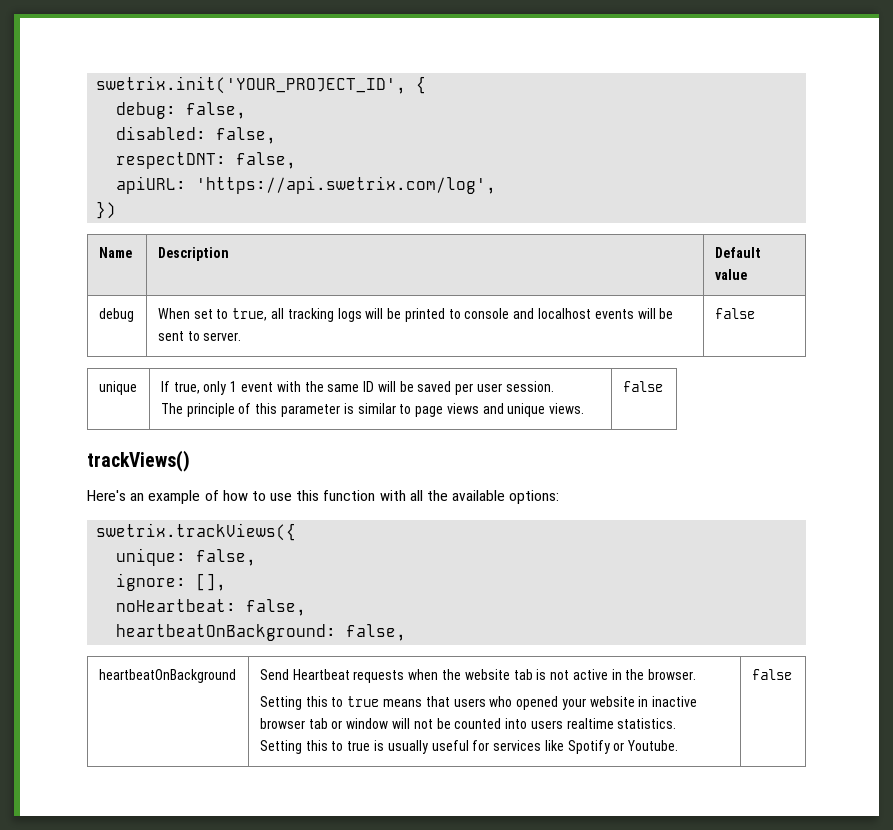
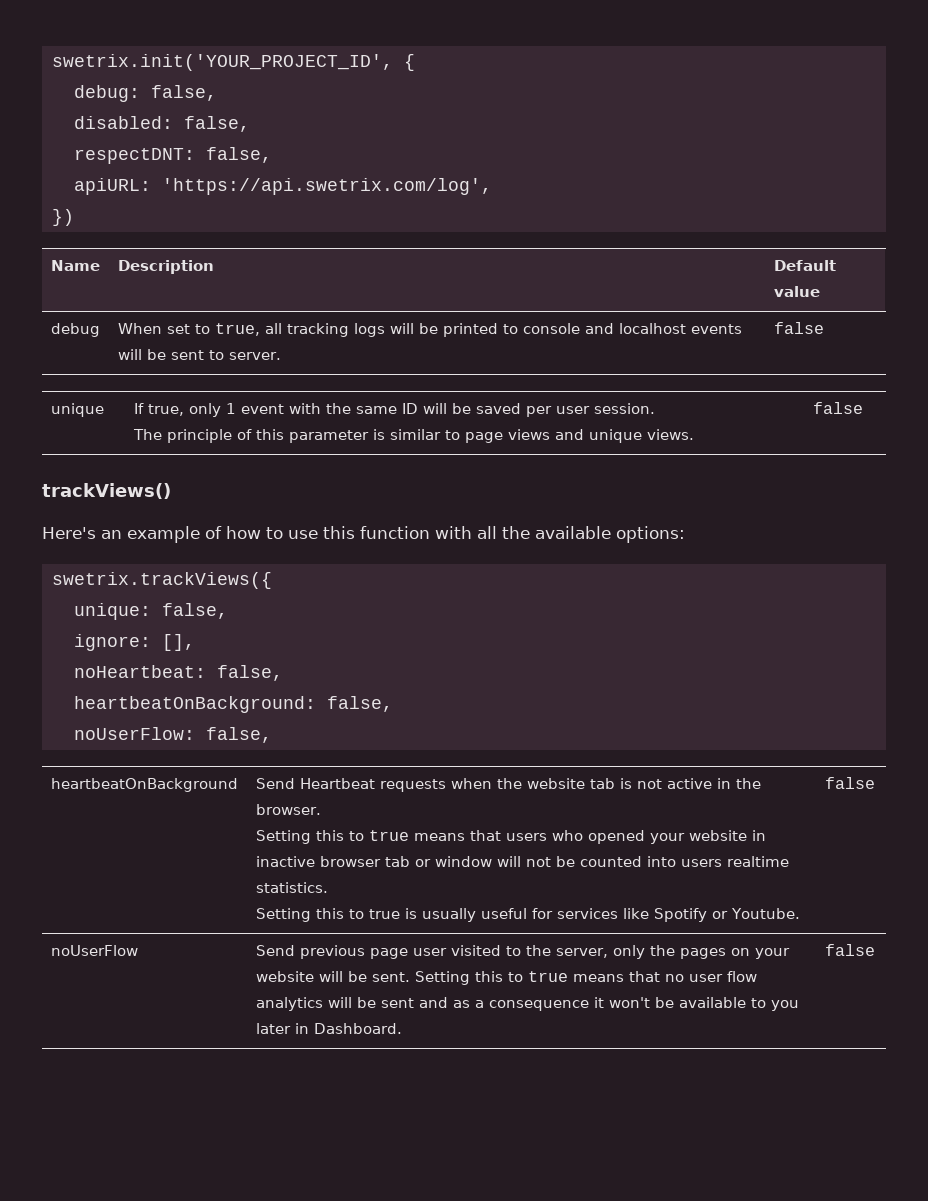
(407, 632) none -> [73,727,272,743] // noUserFlow: false,
(792, 674) none -> [50,945,138,956] [255,945,790,959] [255,971,757,985] [255,997,799,1011] [255,1023,402,1034] [824,944,875,956] // noUserFlow | Send previous page user visited to the server, only the pages on your website will be sent. Setting this to true means that no user flow analytics will be sent and as a consequence it won't be available to you later in Dashboard. | false

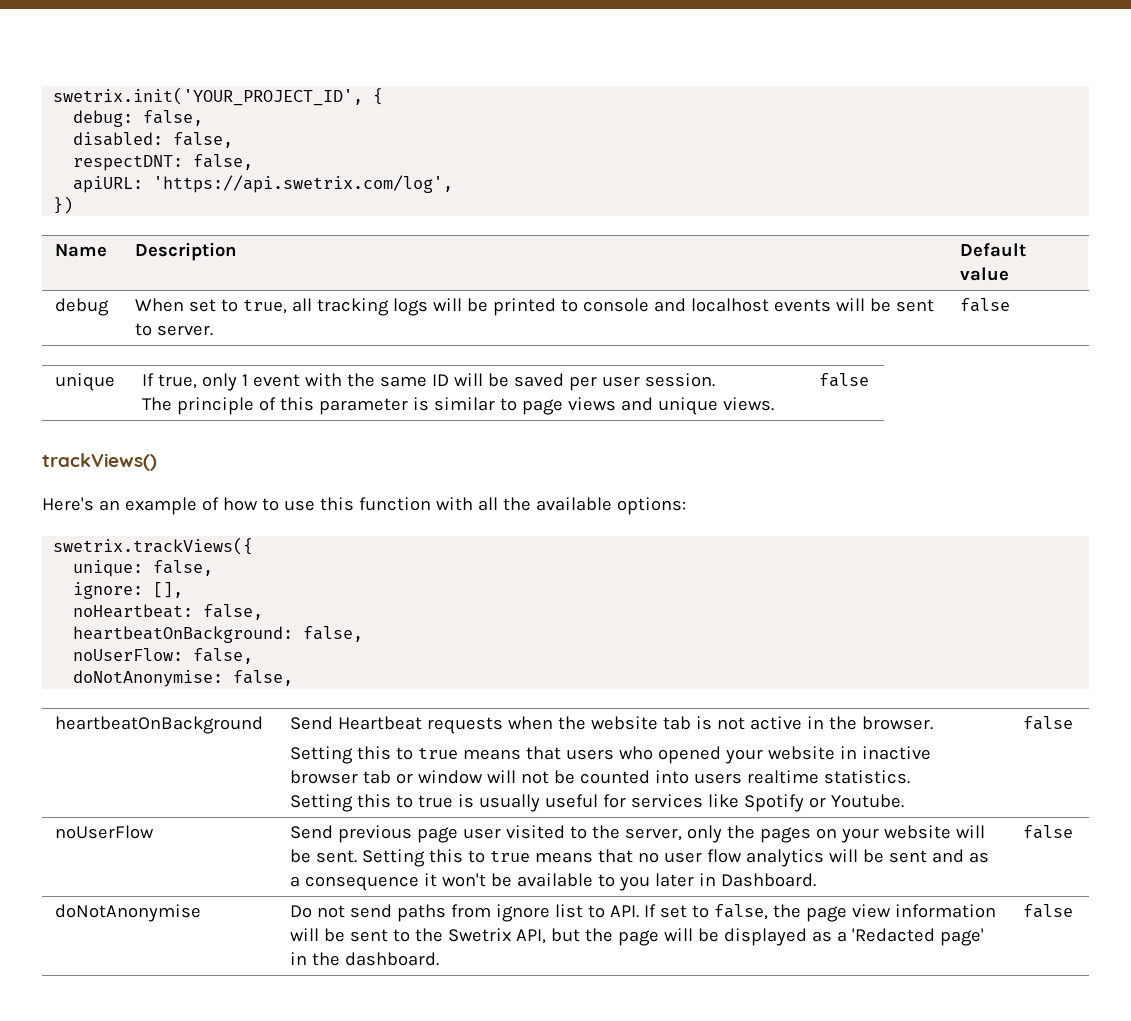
(272, 735) none -> [73,670,294,687] // doNotAnonymise: false,
(875, 950) none -> [55,904,202,922] [290,904,997,922] [290,928,985,946] [290,952,440,966] [1023,904,1074,918] // doNotAnonymise | Do not send paths from ignore list to API. If set to false, the page view information will be sent to the Swetrix API, but the page will be displayed as a 'Redacted page' in the dashboard. | false

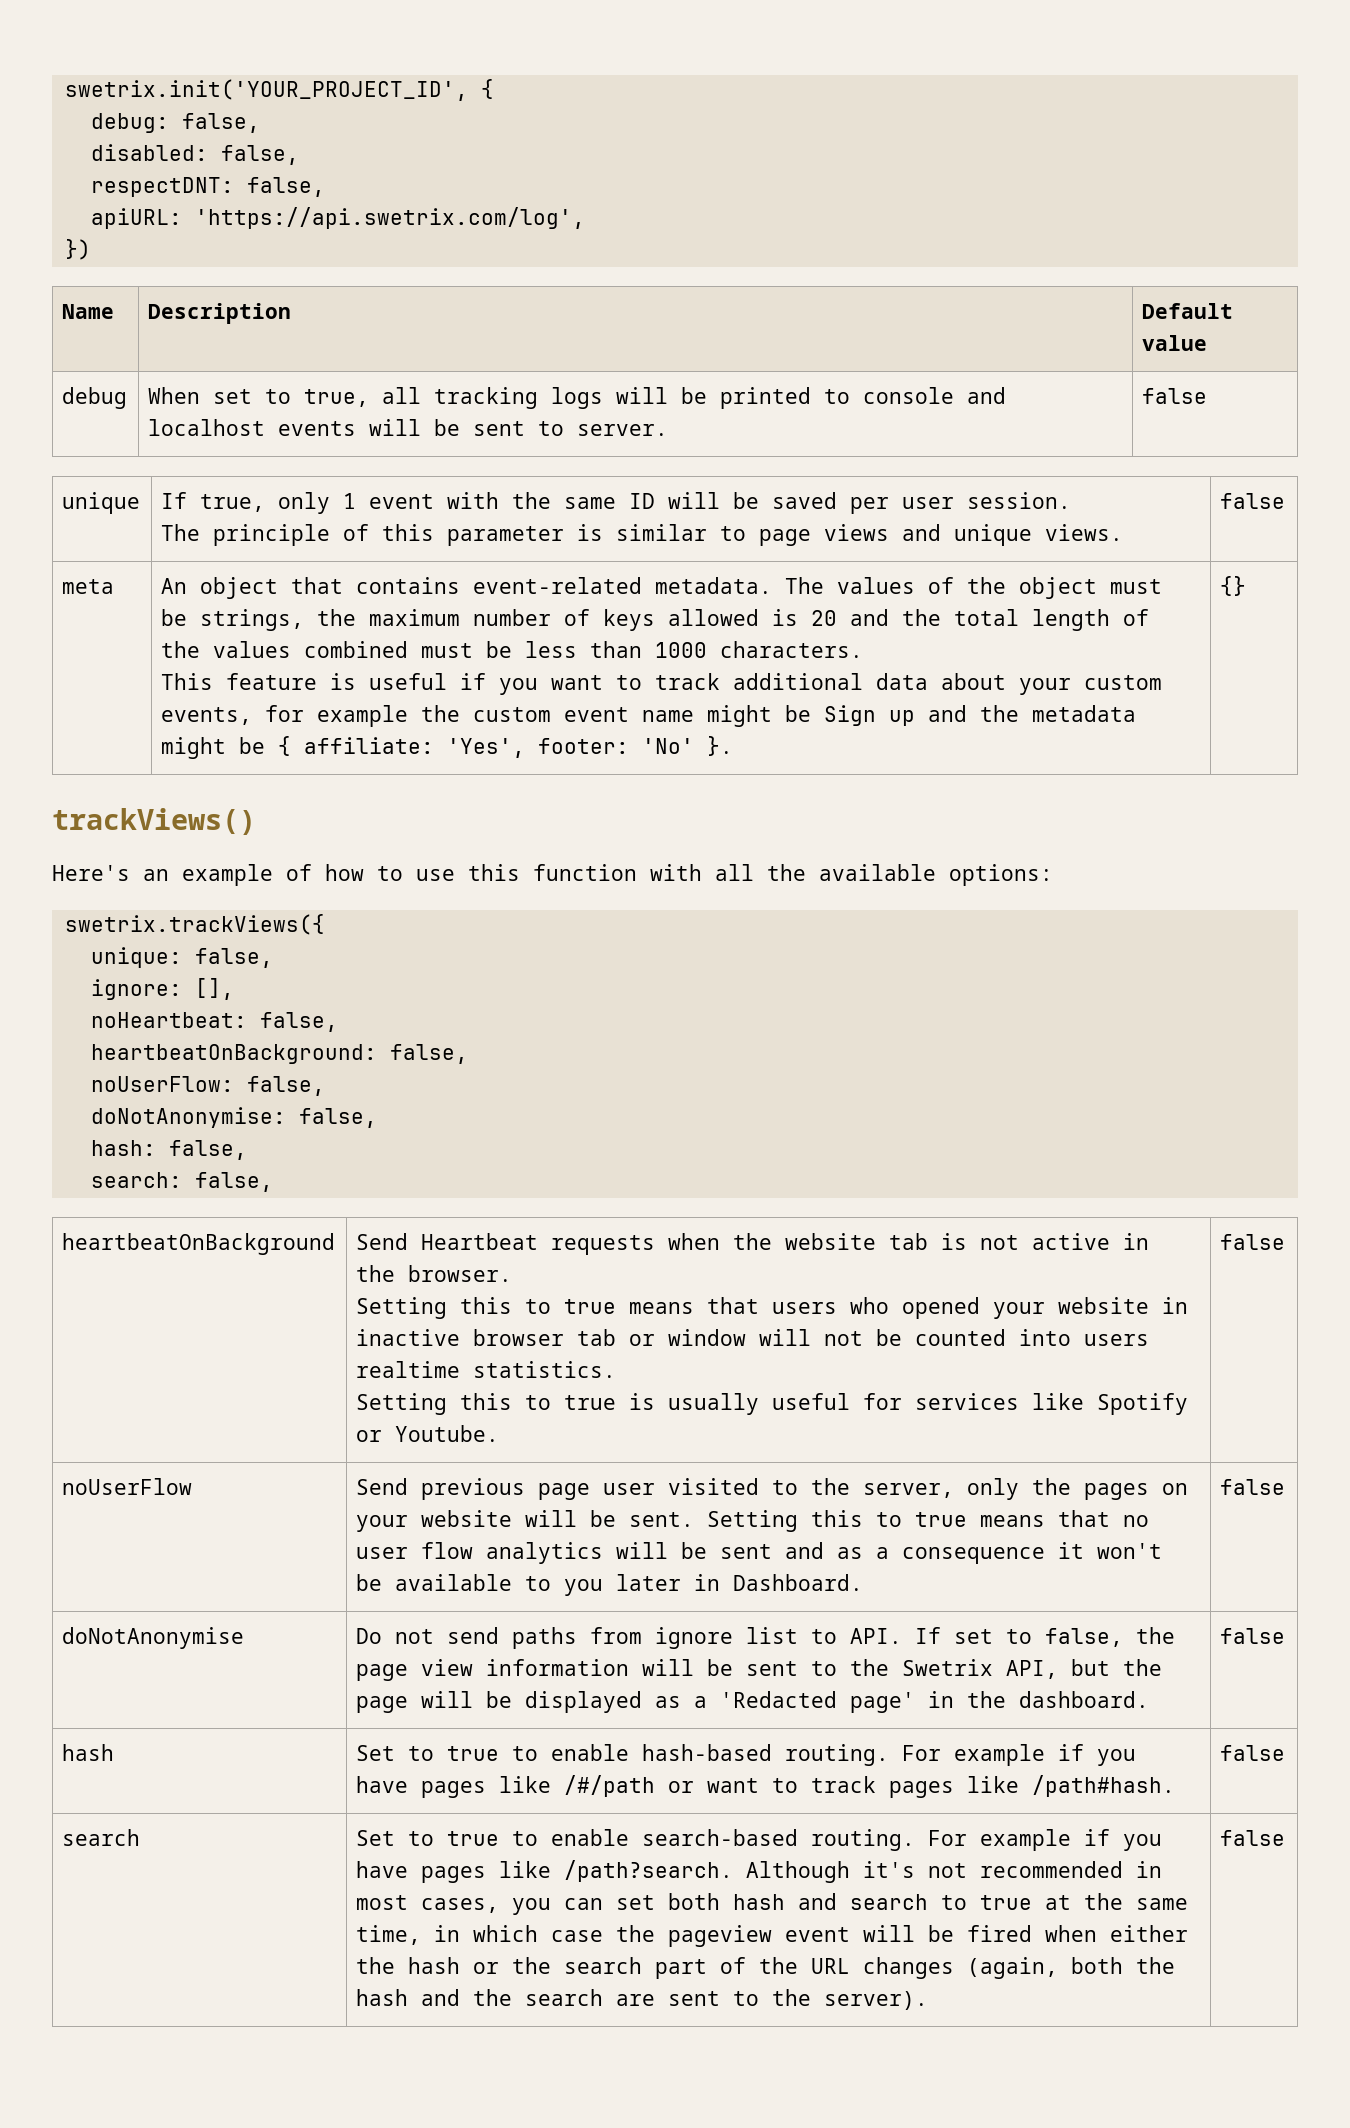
(870, 380) none -> [62,579,115,594] [161,577,1163,599] [161,609,1150,631] [161,641,864,658] [161,673,1163,695] [161,705,1137,727] [161,736,734,759] [1220,576,1247,596] // meta | An object that contains event-related metadata. The values of the object must be strings, the maximum number of keys allowed is 20 and the total length of the values combined must be less than 1000 characters. // This feature is useful if you want to track additional data about your custom events, for example the custom event name might be Sign up and the metadata might be { affiliate: 'Yes', footer: 'No' }. | {}
(294, 678) none -> [90,1140,247,1160] [90,1172,273,1192] // hash: false, // search: false,
(1074, 911) none -> [62,1744,115,1761] [356,1744,1137,1766] [356,1775,1176,1798] [1220,1745,1286,1761] [62,1829,141,1846] [356,1829,1163,1851] [356,1860,1163,1883] [356,1893,1189,1915] [356,1925,1189,1947] [356,1957,1176,1979] [356,1989,929,2010] [1220,1830,1286,1846] // hash | Set to true to enable hash-based routing. For example if you have pages like /#/path or want to track pages like /path#hash. | false // search | Set to true to enable search-based routing. For example if you have pages like /path?search. Although it's not recommended in most cases, you can set both hash and search to true at the same time, in which case the pageview event will be fired when either the hash or the search part of the URL changes (again, both the hash and the search are sent to the server). | false

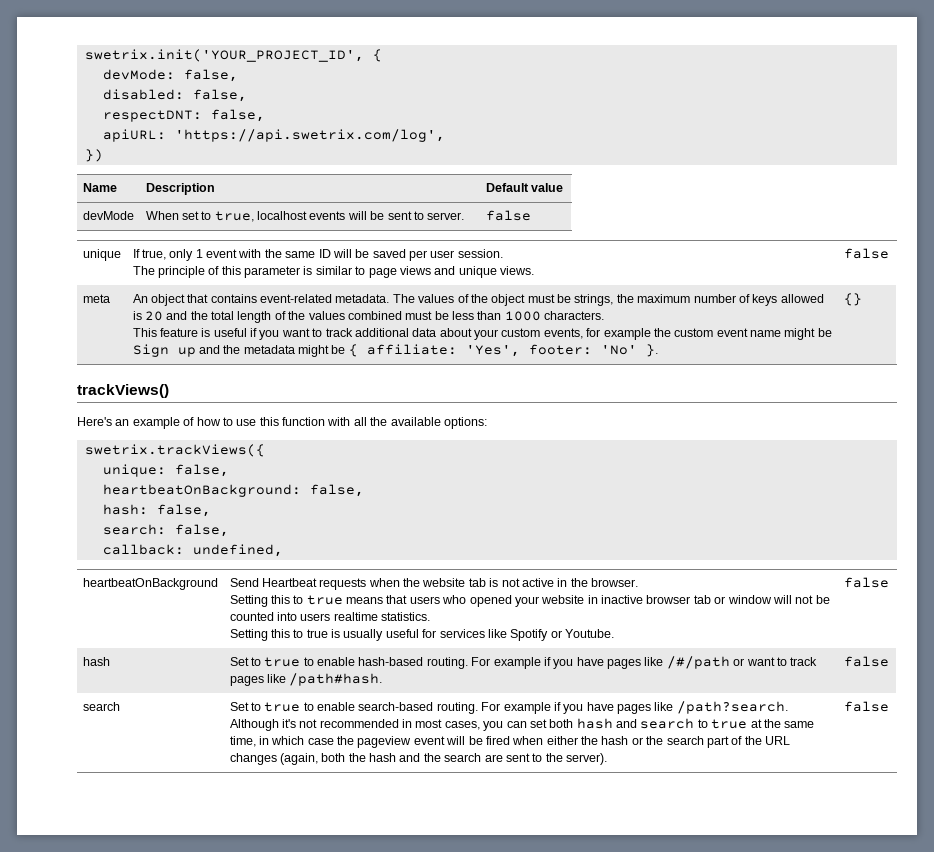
[90,113,169,133] debug: -> [102,69,175,80] devMode:
[62,387,128,409] debug -> [82,211,134,220] devMode
[382,387,1007,409] all tracking logs will be printed to console and -> (254, 216) none
[90,978,234,1000] [90,1012,338,1032] [90,1044,468,1064] [90,1076,325,1096] [90,1107,286,1128] ignore: [], // noHeartbeat: false, // heartbeatOnBackground: false, // noUserFlow: false, // doNotAnonymise: -> [102,484,301,497] heartbeatOnBackground:
(273, 1182) none -> [102,544,283,557] // callback: undefined,
[62,1478,193,1495] [356,1478,1189,1500] [356,1510,1150,1532] [356,1542,1163,1564] [356,1574,864,1596] [1220,1479,1286,1495] [62,1627,245,1649] [356,1627,1176,1649] [356,1659,1163,1681] [356,1691,1150,1713] [1220,1628,1286,1644] // noUserFlow | Send previous page user visited to the server, only the pages on your website will be sent. Setting this to true means that no user flow analytics will be sent and as a consequence it won't be available to you later in Dashboard. | false // doNotAnonymise | Do not send paths from ignore list to API. If set to false, the page view information will be sent to the Swetrix API, but the page will be displayed as a 'Redacted page' in the dashboard. | false -> (889, 582) none

